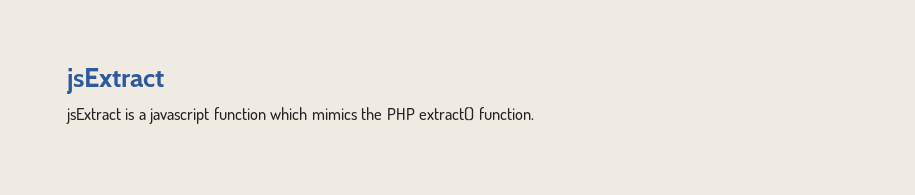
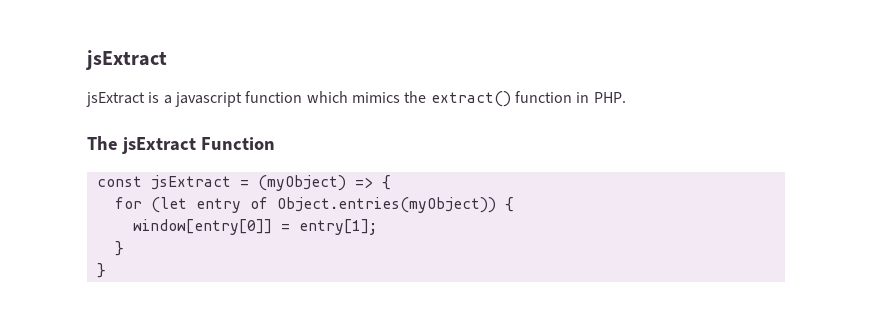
[386,107,534,121] PHP extract() function. -> [430,91,626,107] [87,136,275,154] [96,175,391,191] [114,197,514,213] [132,219,377,235] [114,241,124,256] [96,263,106,278] extract() function in PHP. // The jsExtract Function // const jsExtract = (myObject) => { // for (let entry of Object.entries(myObject)) { // window[entry[0]] = entry[1]; // } // }

